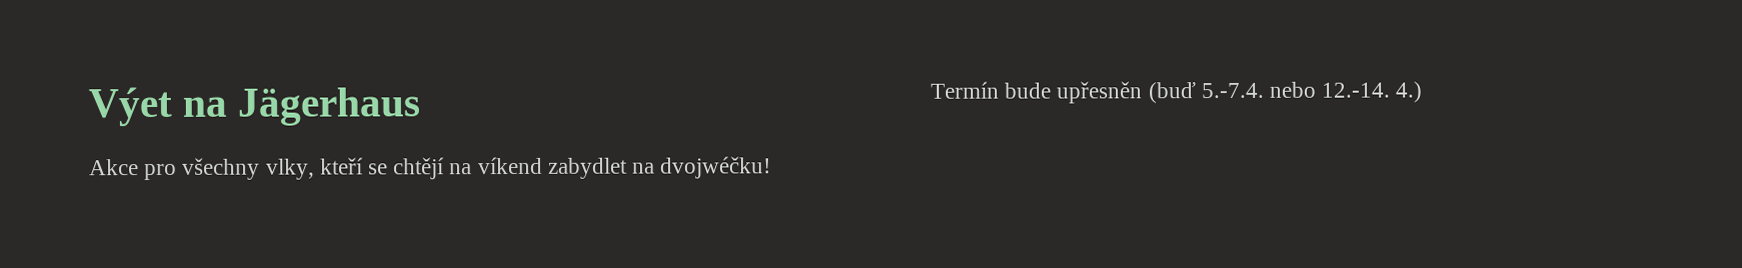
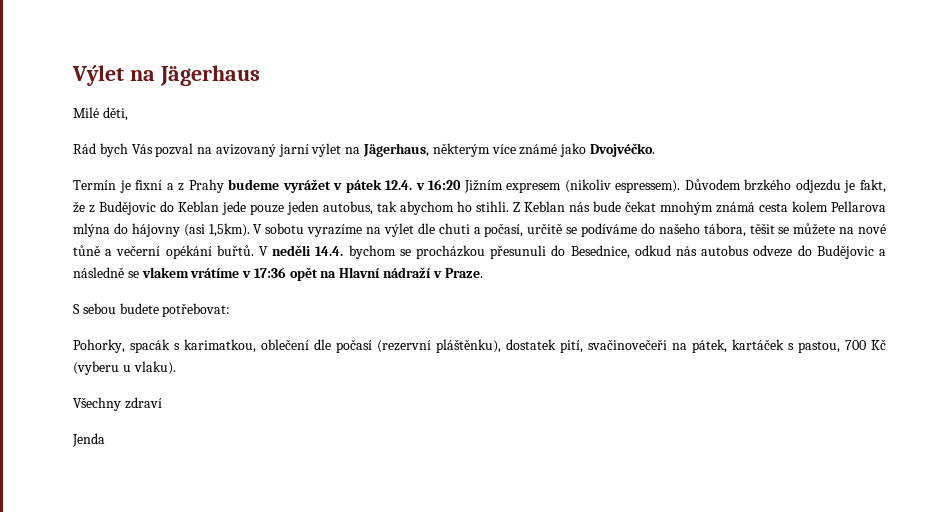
[88,86,172,127] Výet -> [72,65,124,86] Výlet
[89,156,773,181] [930,81,1423,104] Akce pro všechny vlky, kteří se chtějí na víkend zabydlet na dvojwéčku! // Termín bude upřesněn (buď 5.-7.4. nebo 12.-14. 4.) -> [73,107,128,121] [73,143,655,157] [73,179,886,193] [73,201,886,215] [73,223,886,237] [73,245,887,259] [73,267,483,281] [73,303,231,317] [73,339,886,353] [73,361,176,375] [73,397,162,411] [72,433,105,447] Milé děti, // Rád bych Vás pozval na avizovaný jarní výlet na Jägerhaus, některým více známé jako Dvojvéčko. // Termín je fixní a z Prahy budeme vyrážet v pátek 12.4. v 16:20 Jižním expresem (nikoliv espressem). Důvodem brzkého odjezdu je fakt, že z Budějovic do Keblan jede pouze jeden autobus, tak abychom ho stihli. Z Keblan nás bude čekat mnohým známá cesta kolem Pellarova mlýna do hájovny (asi 1,5km). V sobotu vyrazíme na výlet dle chuti a počasí, určitě se podíváme do našeho tábora, těšit se můžete na nové tůně a večerní opékání buřtů. V neděli 14.4. bychom se procházkou přesunuli do Besednice, odkud nás autobus odveze do Budějovic a následně se vlakem vrátíme v 17:36 opět na Hlavní nádraží v Praze. // S sebou budete potřebovat: // Pohorky, spacák s karimatkou, oblečení dle počasí (rezervní pláštěnku), dostatek pití, svačinovečeři na pátek, kartáček s pastou, 700 Kč (vyberu u vlaku). // Všechny zdraví // Jenda

